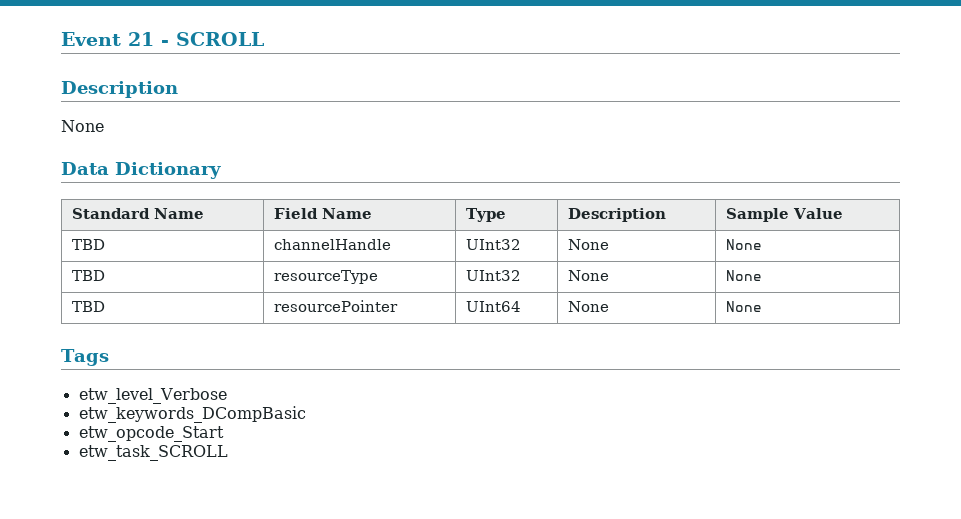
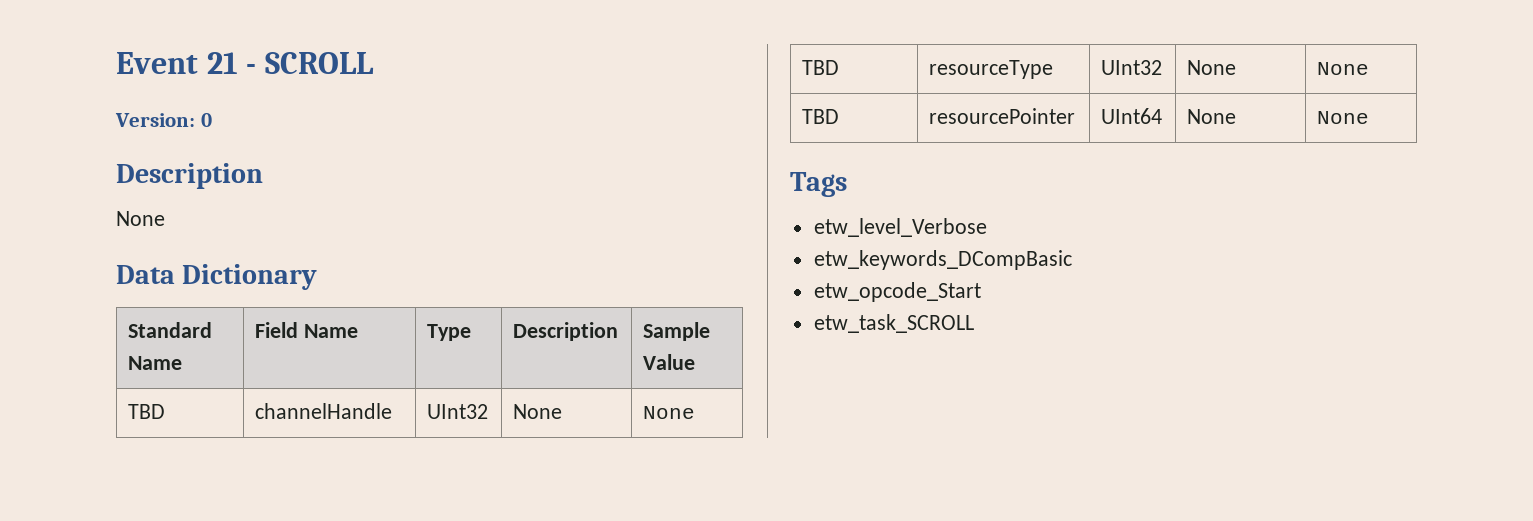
(264, 39) none -> [115,113,212,127] // Version: 0

